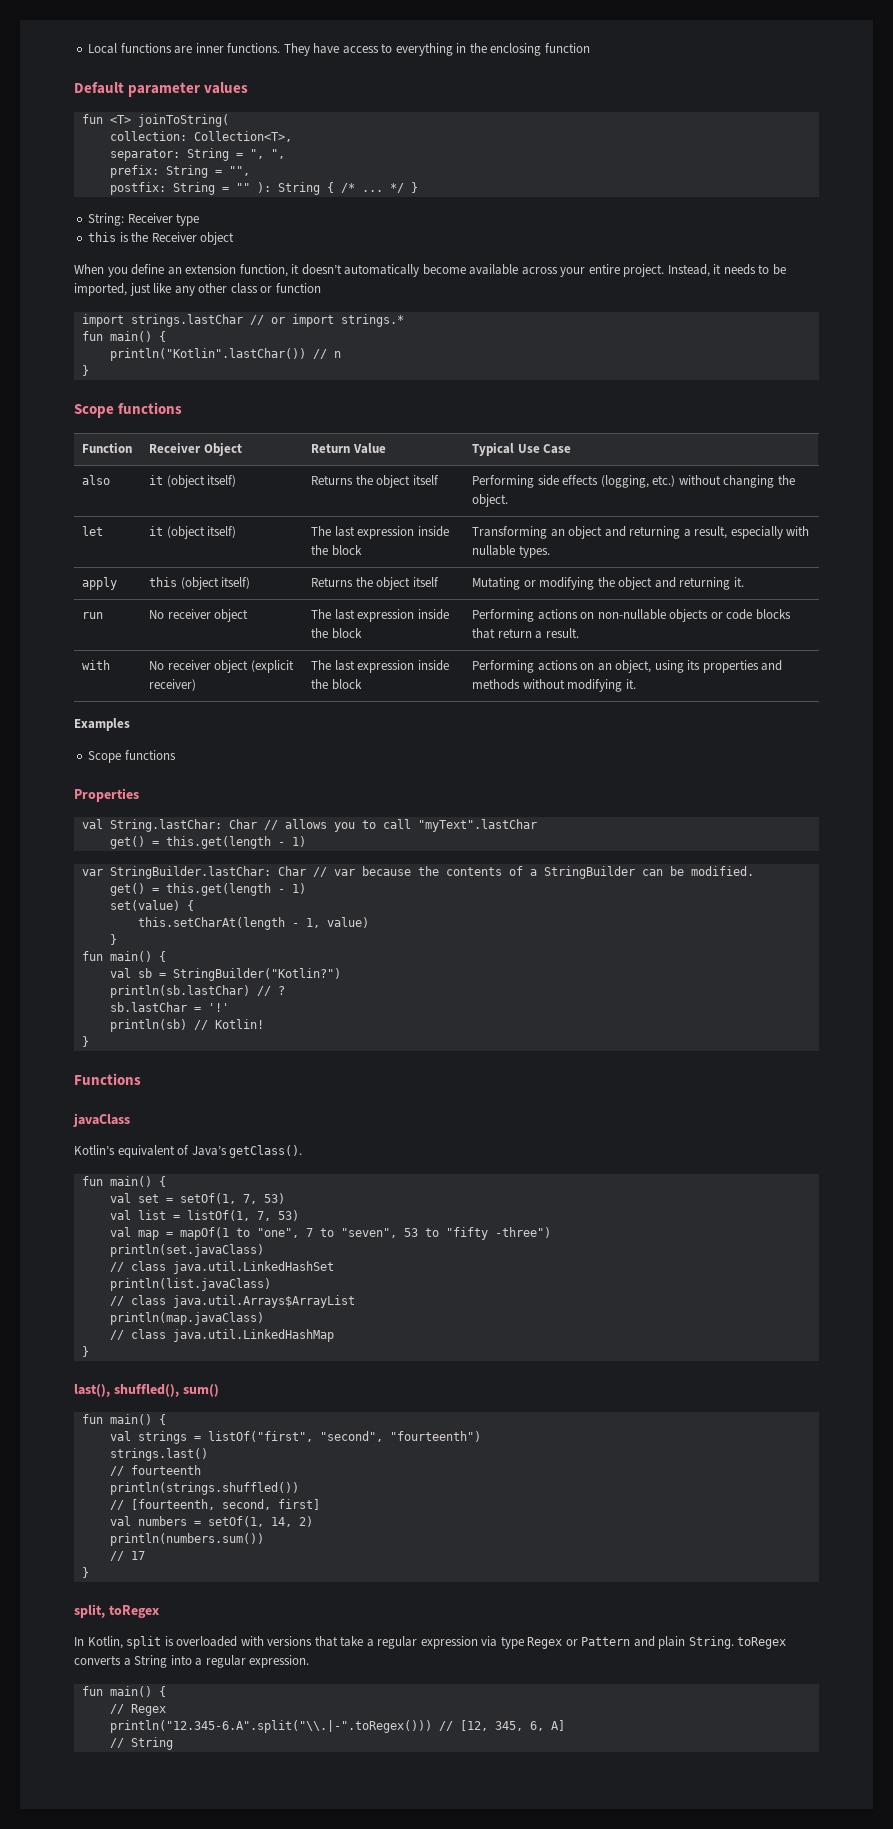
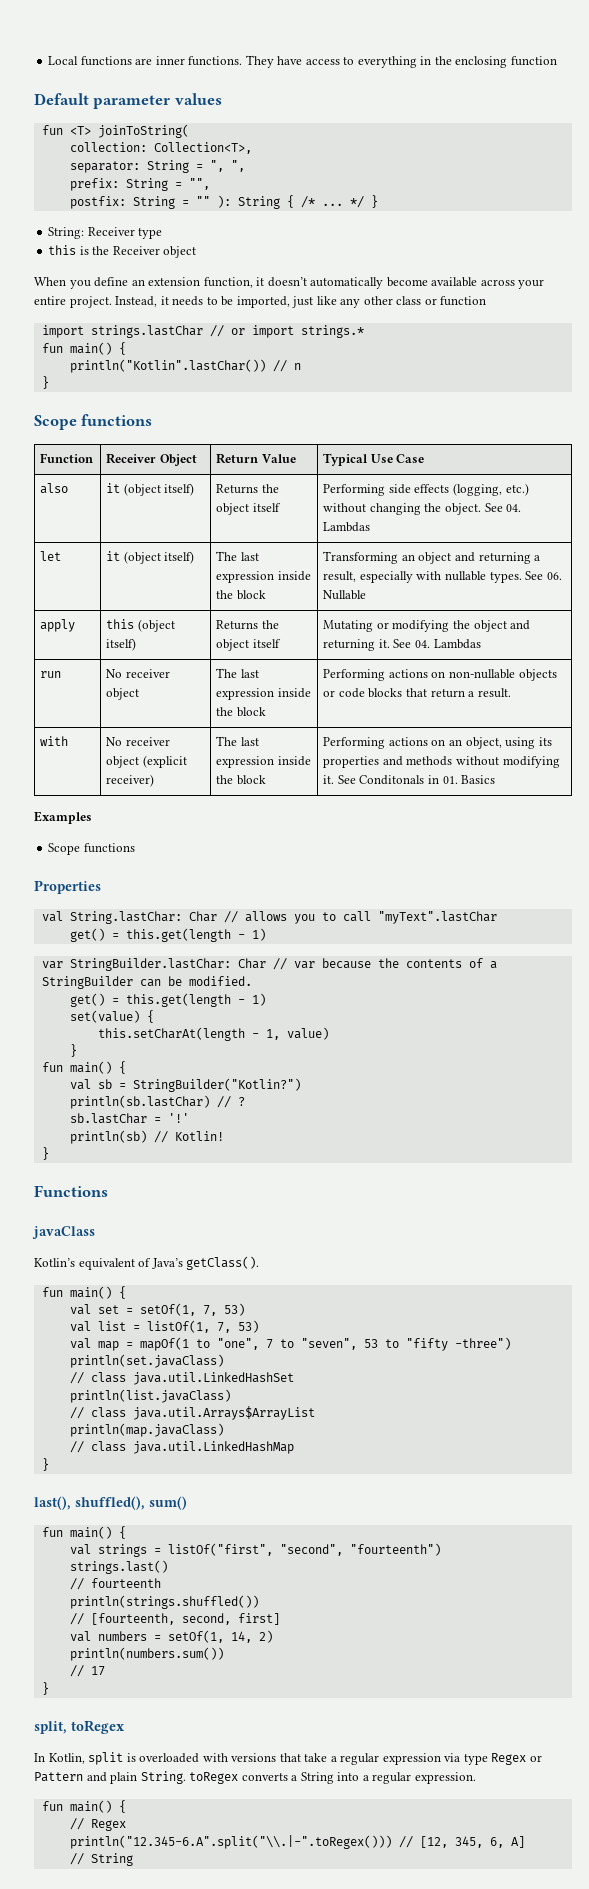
(509, 500) none -> [484,503,522,512] [323,522,371,532] See 04. Lambdas
(550, 551) none -> [525,571,562,580] [323,590,367,600] See 06. Nullable
(744, 582) none -> [393,639,481,649] See 04. Lambdas
(636, 684) none -> [337,775,496,785] See Conditonals in 01. Basics

